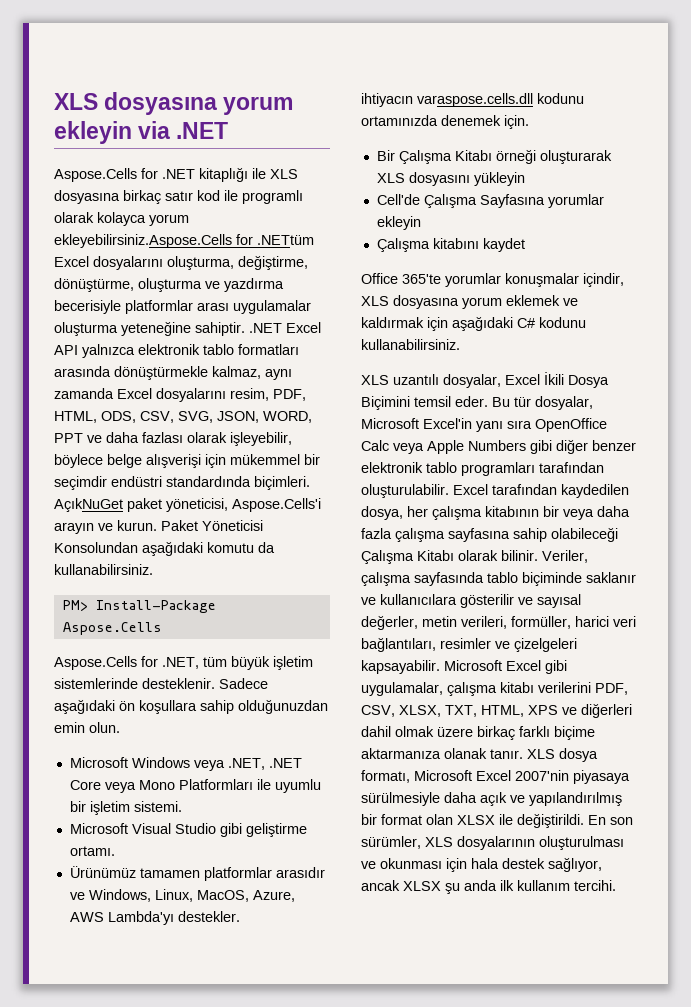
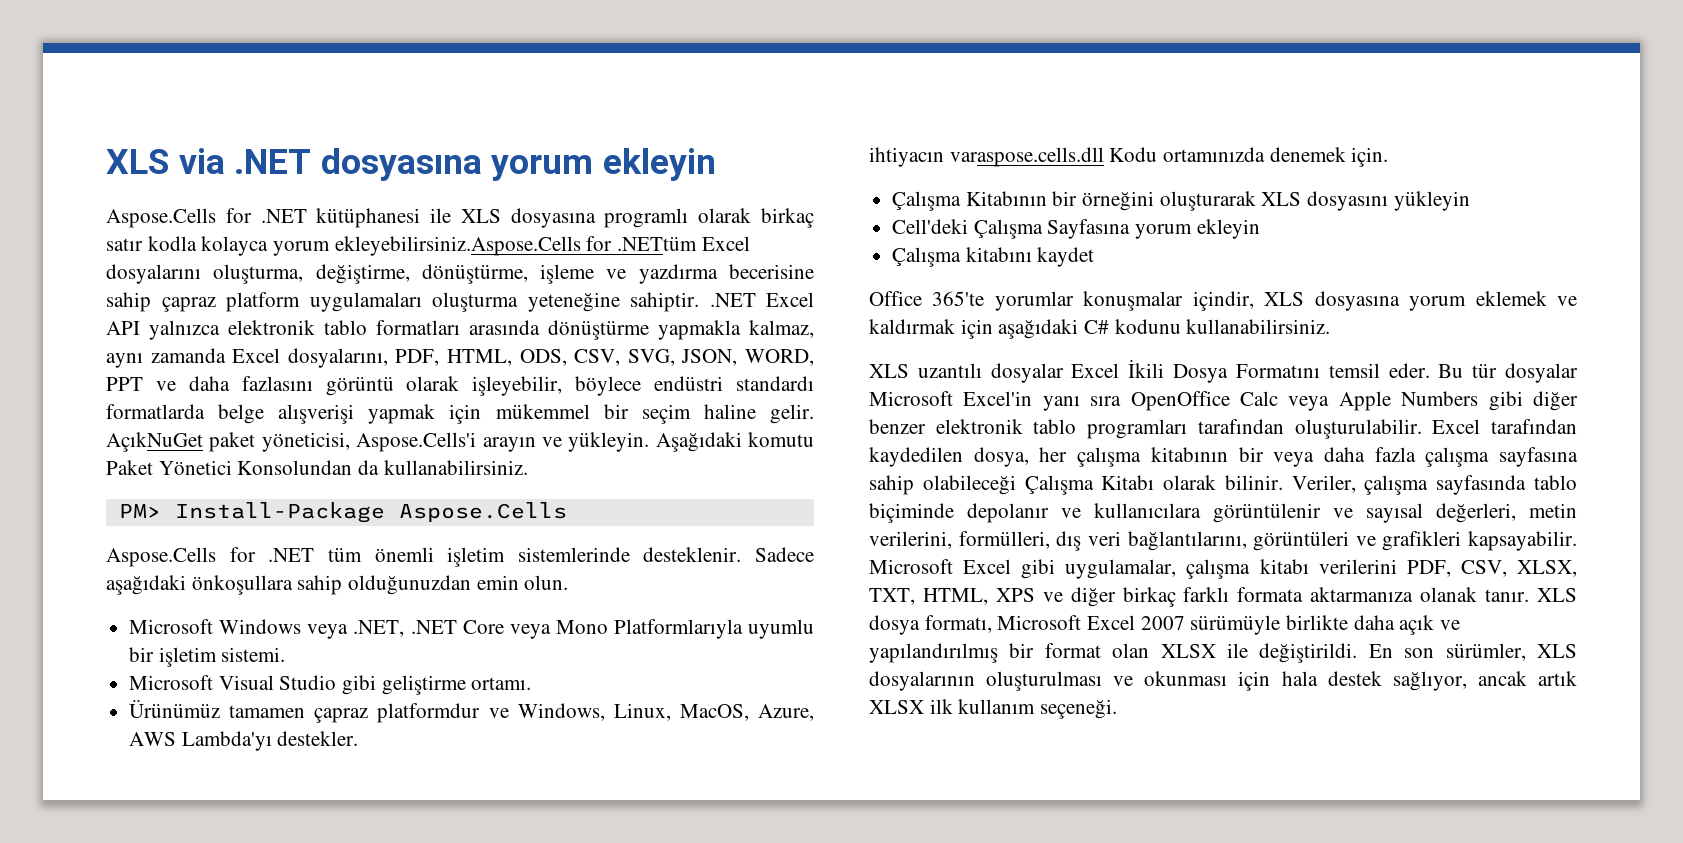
[54,93,98,110] XLS -> [106,148,312,174] XLS via .NET
[138,121,229,139] [54,167,248,182] via .NET // Aspose.Cells for .NET kitaplığı -> [106,208,421,228] // Aspose.Cells for .NET kütüphanesi
[123,190,303,204] [54,212,94,223] birkaç satır kod ile programlı olarak -> [604,208,814,228] [106,236,197,251] programlı olarak birkaç satır kodla
[138,278,202,292] oluşturma -> [540,264,595,284] işleme
[54,300,311,314] becerisiyle platformlar arası uygulamalar -> [728,264,814,279] [106,292,422,312] becerisine sahip çapraz platform uygulamaları
[114,366,208,380] dönüştürmekle -> [548,320,741,340] dönüştürme yapmakla
[156,388,269,402] dosyalarını resim, -> [287,348,388,368] dosyalarını,
[142,432,183,443] fazlası -> [241,376,394,396] fazlasını görüntü
(103, 461) none -> [654,376,815,391] [106,404,205,419] endüstri standardı formatlarda
(201, 461) none -> [368,404,436,424] yapmak
[54,476,310,490] seçimdir endüstri standardında biçimleri. -> [641,404,814,424] seçim haline gelir.
[117,520,263,531] [54,541,254,556] kurun. Paket Yöneticisi Konsolundan aşağıdaki komutu -> [568,432,814,452] [106,460,353,475] yükleyin. Aşağıdaki komutu Paket Yönetici Konsolundan
[162,656,270,670] .NET, tüm büyük -> [268,547,434,562] .NET tüm önemli
[119,700,197,714] ön koşullara -> [191,575,293,595] önkoşullara
[178,779,271,790] Platformları ile -> [613,619,743,639] Platformlarıyla
[203,867,325,881] platformlar arasıdır -> [314,703,481,723] çapraz platformdur
[537,93,584,104] kodunu -> [1109,147,1158,162] Kodu
[376,149,536,164] Bir Çalışma Kitabı örneği -> [892,191,1155,211] Çalışma Kitabının bir örneğini
[376,194,420,205] Cell'de -> [892,219,969,234] Cell'deki
[547,194,604,208] yorumlar -> [1135,224,1193,239] yorum
[443,374,501,388] dosyalar, -> [990,363,1064,383] dosyalar
[361,396,410,410] Biçimini -> [1235,364,1320,378] Formatını
[535,396,593,410] dosyalar, -> [1505,363,1578,383] dosyalar
[586,572,636,583] saklanır -> [967,503,1049,523] depolanır
[460,594,514,608] gösterilir -> [1213,503,1321,523] görüntülenir
[361,615,636,630] [361,637,577,652] değerler, metin verileri, formüller, harici veri bağlantıları, resimler ve çizelgeleri -> [1436,503,1577,523] [869,531,1462,551] değerleri, metin verilerini, formülleri, dış veri bağlantılarını, görüntüleri ve grafikleri
[581,703,632,718] [361,726,473,737] diğerleri dahil olmak üzere -> [1070,587,1116,607] diğer
[554,726,595,740] biçime -> [1237,587,1304,602] formata
[515,770,630,784] [361,792,440,806] 2007'nin piyasaya sürülmesiyle -> [1140,615,1349,635] 2007 sürümüyle birlikte
[403,880,497,894] XLSX şu anda -> [1538,671,1577,686] [869,700,924,714] artık XLSX
[574,880,616,891] tercihi. -> [1040,699,1118,719] seçeneği.

